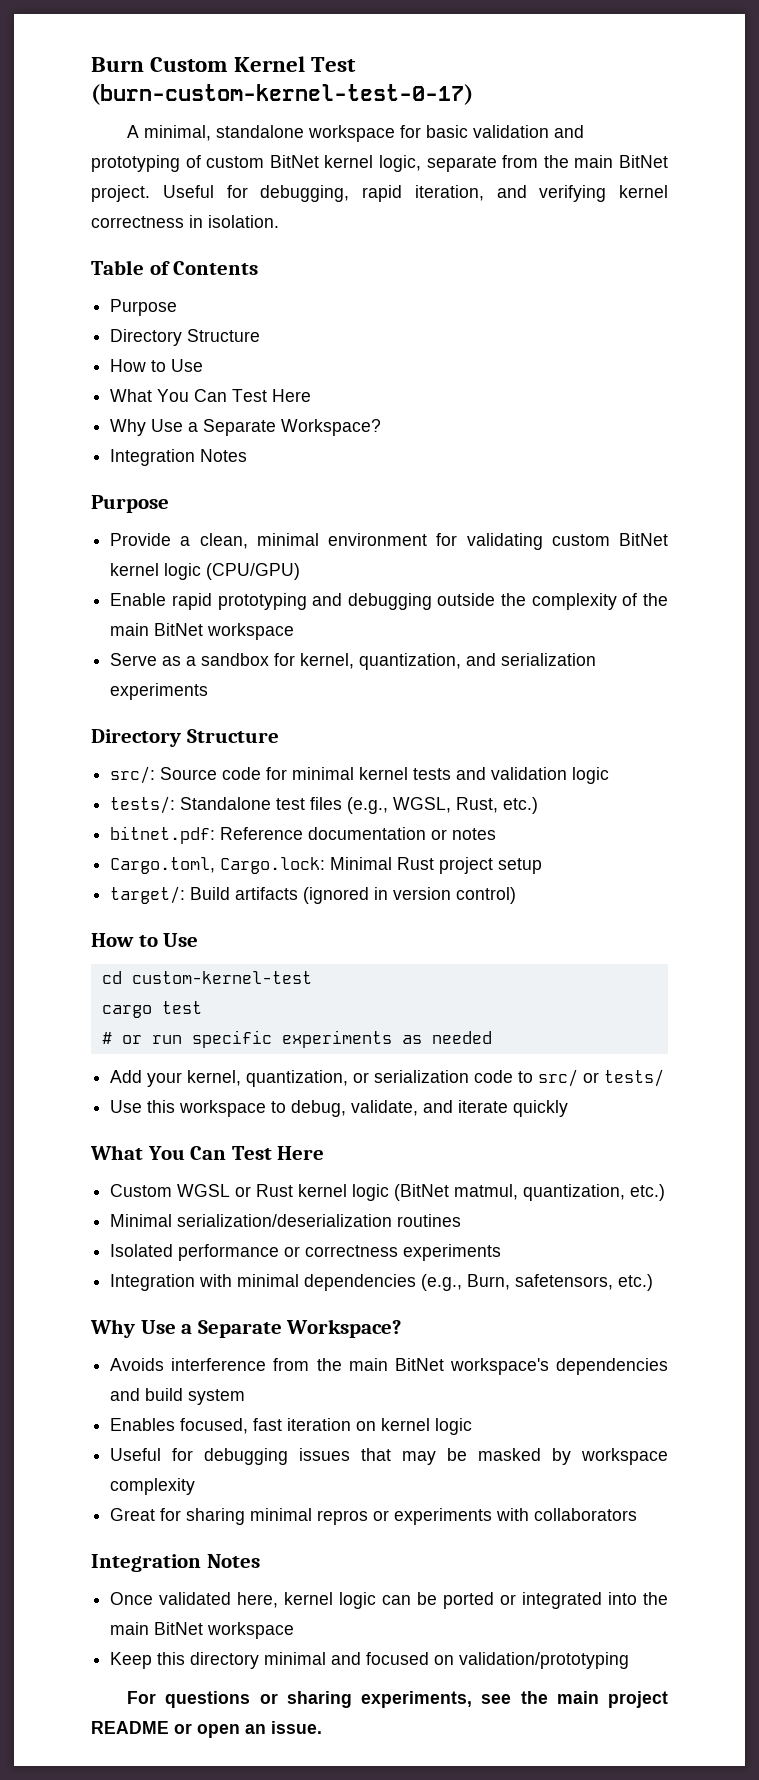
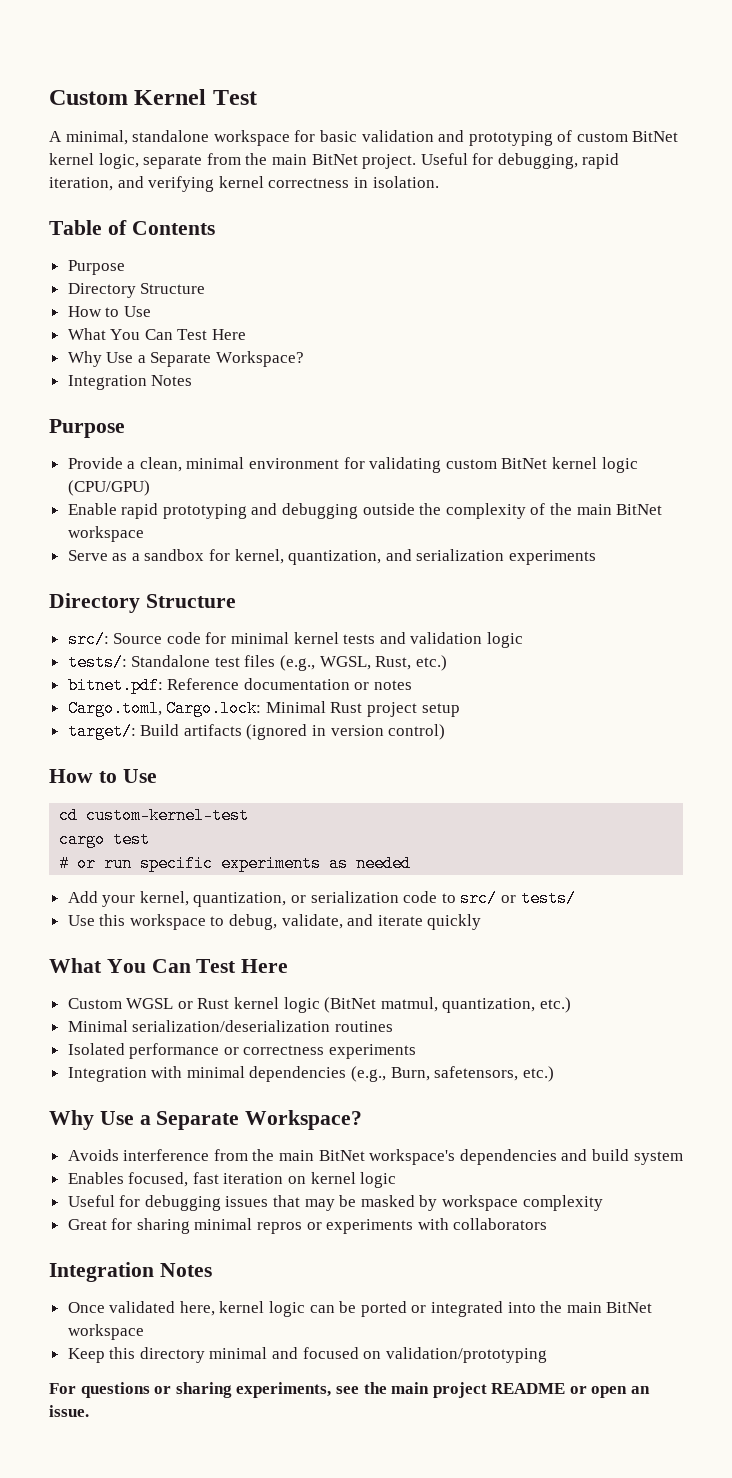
[91,57,144,72] Burn -> (49, 97) none
[91,84,473,105] (burn-custom-kernel-test-0-17) -> (257, 97) none

